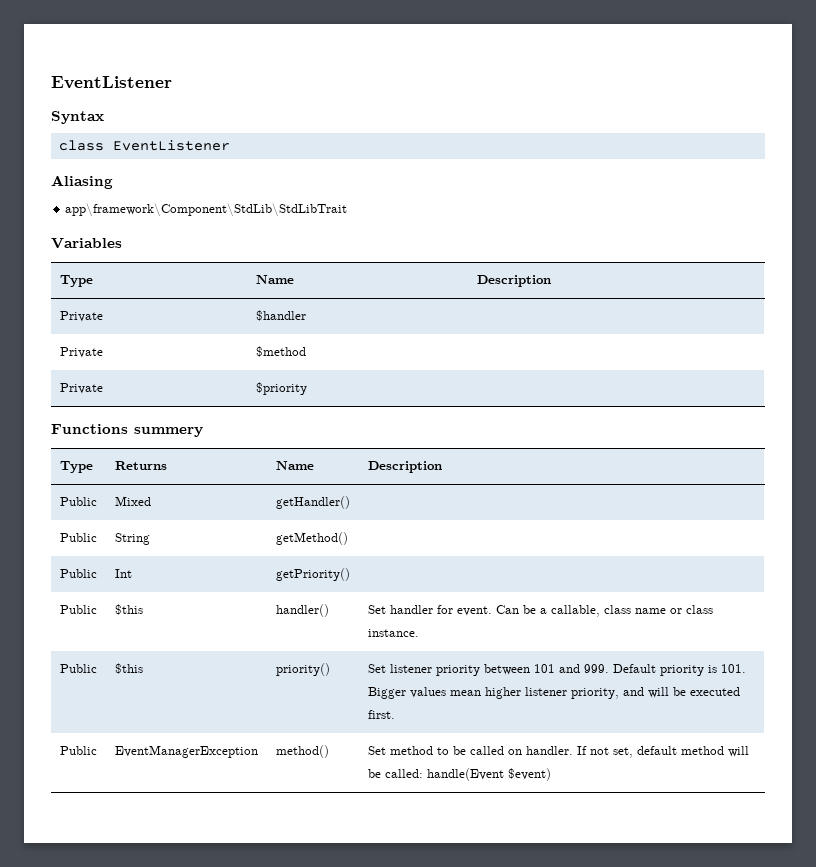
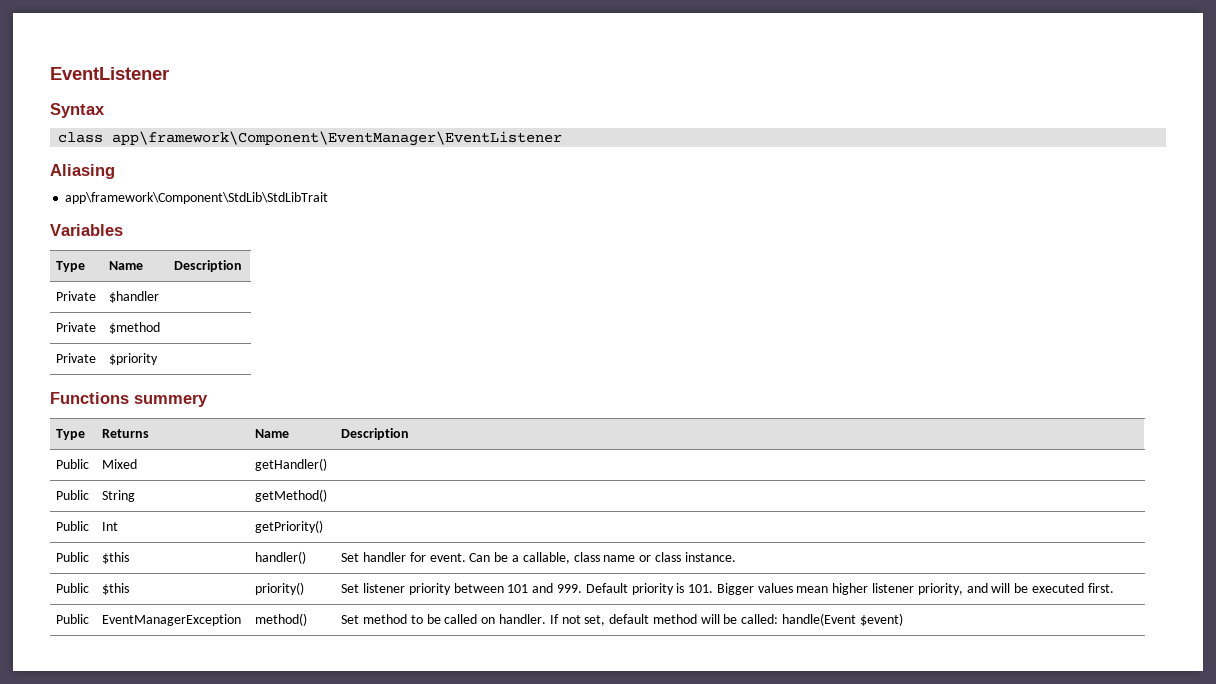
[112,140,230,151] EventListener -> [112,131,563,146] app\framework\Component\EventManager\EventListener

